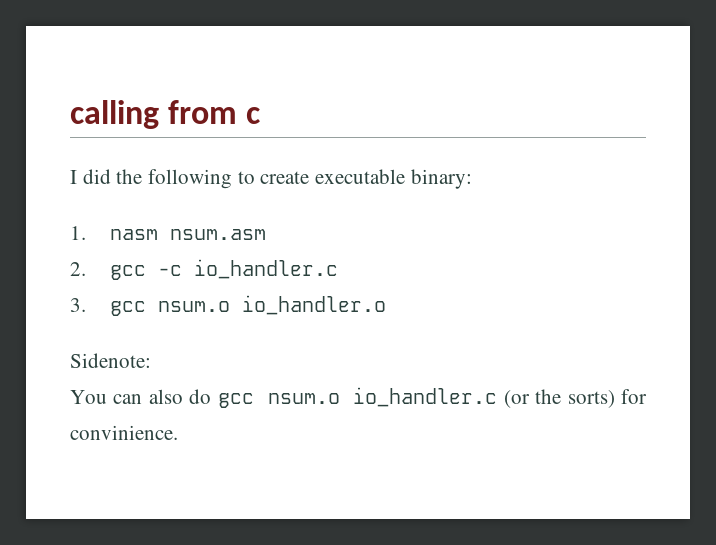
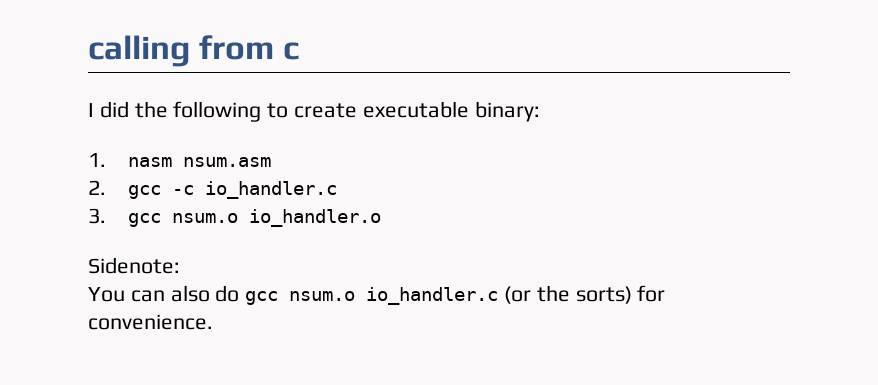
[70,425,178,440] convinience. -> [88,314,213,330] convenience.

